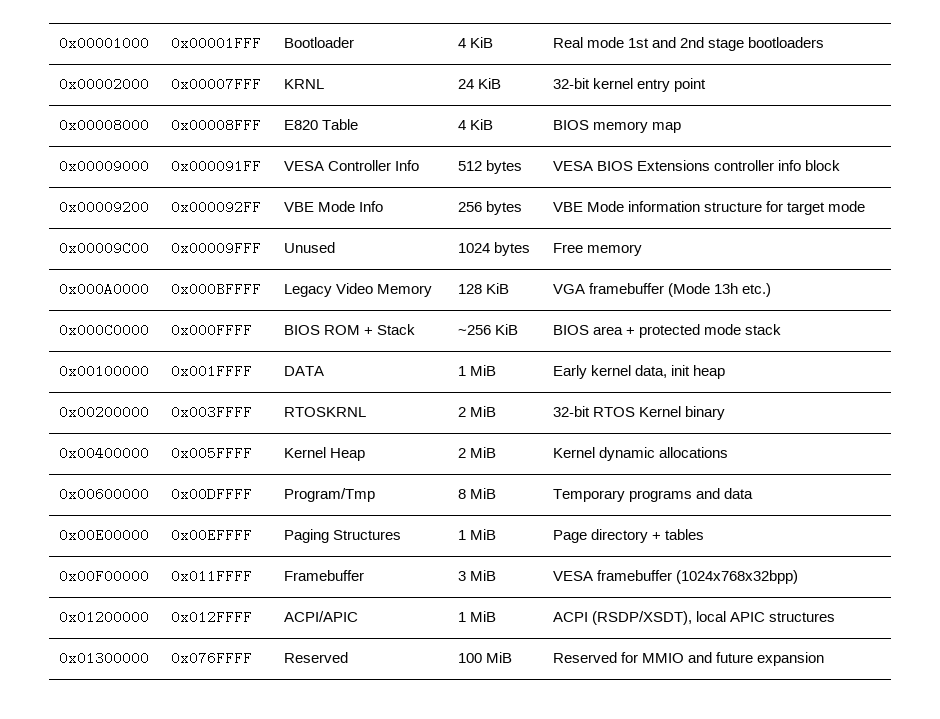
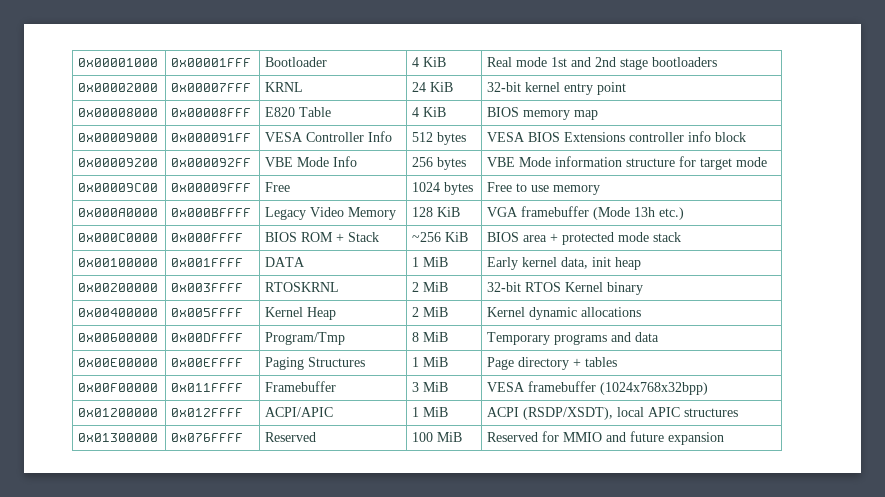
[283,242,335,253] Unused -> [265,182,291,192] Free
(583, 248) none -> [516,183,550,192] to use

